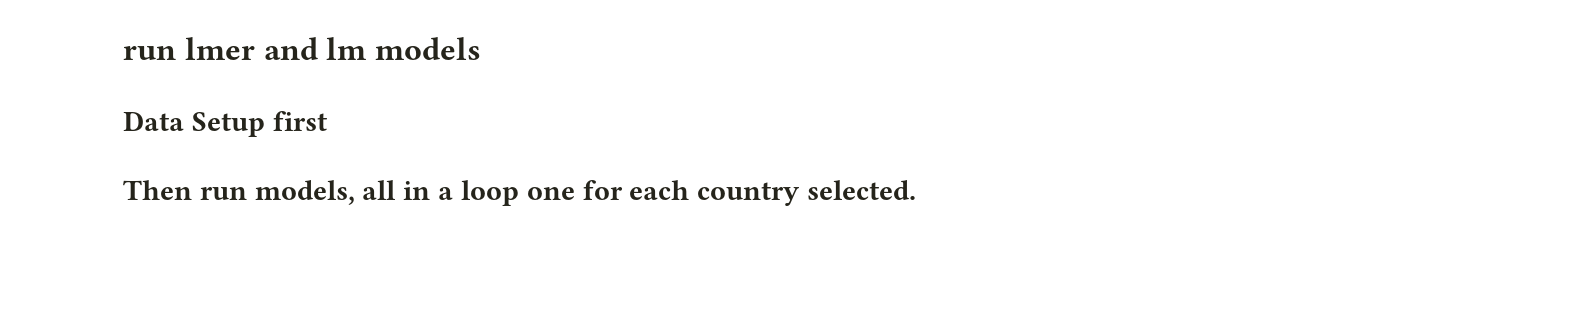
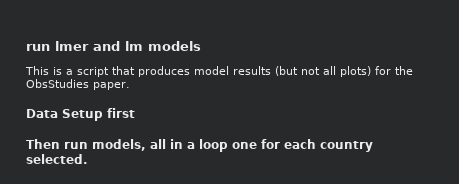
(482, 48) none -> [25,66,413,77] [26,79,130,90] // This is a script that produces model results (but not all plots) for the ObsStudies paper.

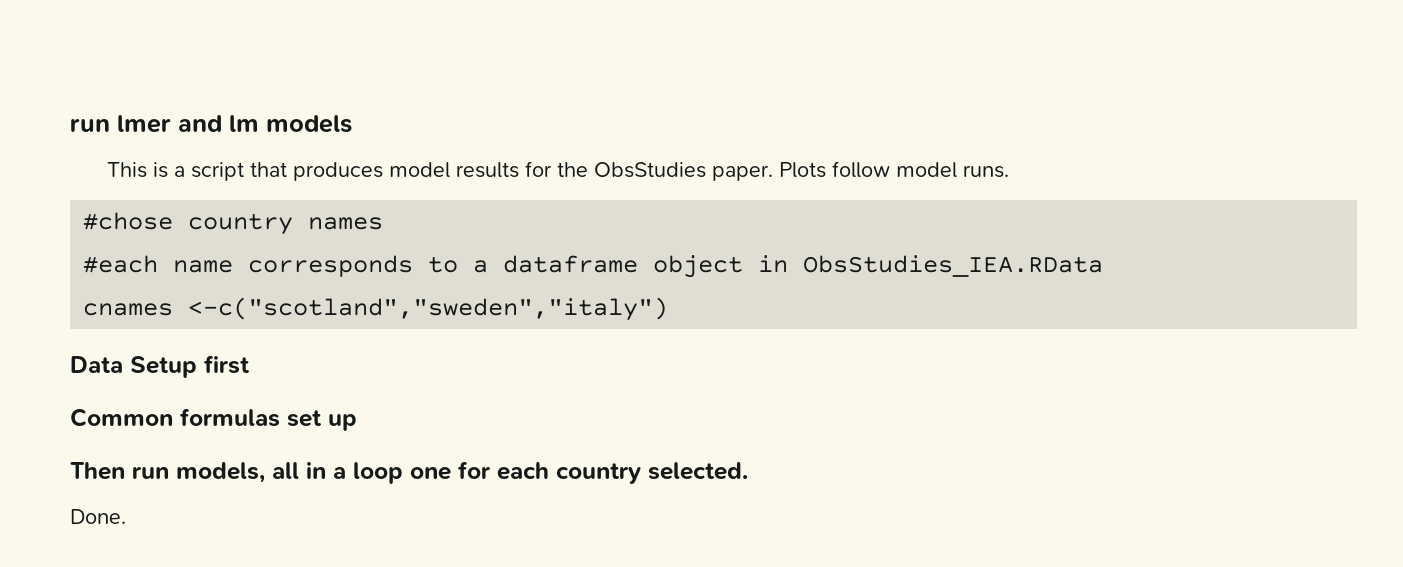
[275,66,371,77] (but not all plots) -> (519, 170) none
(130, 86) none -> [778,161,1009,178] [83,212,384,235] [83,255,1104,278] [83,297,669,321] Plots follow model runs. // #chose country names // #each name corresponds to a dataframe object in ObsStudies_IEA.RData // cnames <-c("scotland","sweden","italy")
(135, 113) none -> [70,408,357,431] // Common formulas set up
(88, 159) none -> [70,509,126,524] // Done.

